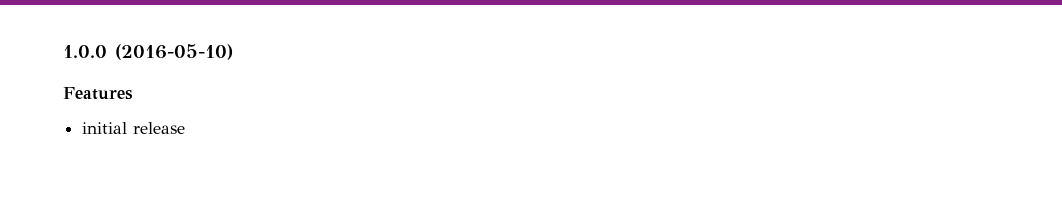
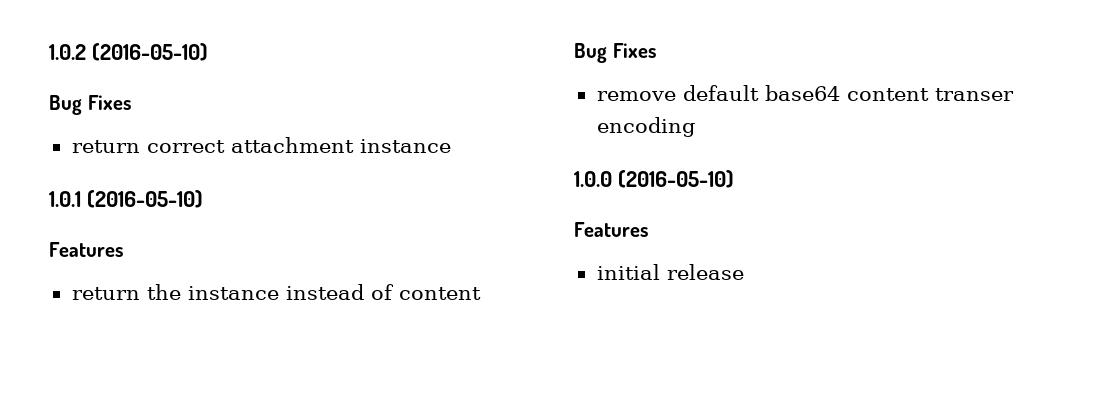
(63, 51) none -> [49,43,208,61] [49,95,131,115] [71,137,451,153] [49,190,203,208] [49,242,123,257] [71,284,481,300] [574,43,656,63] [596,85,1014,101] [596,117,695,137] 1.0.2 (2016-05-10) // Bug Fixes // return correct attachment instance // 1.0.1 (2016-05-10) // Features // return the instance instead of content // Bug Fixes // remove default base64 content transer encoding //

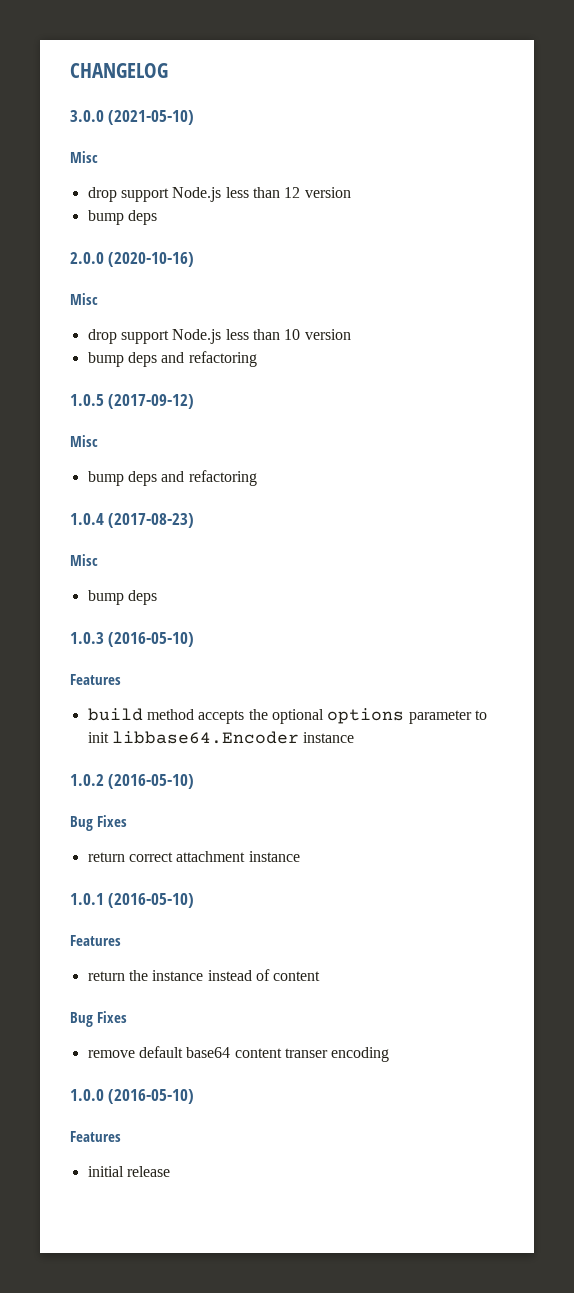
(49, 52) none -> [70,63,168,78] [70,110,195,125] [70,151,98,163] [87,187,351,202] [87,210,157,225] [70,252,195,267] [70,293,98,305] [87,329,351,344] [87,351,257,367] [70,394,195,409] [70,435,98,447] [87,470,257,486] [70,513,195,528] [70,554,98,566] [87,590,157,605] [70,632,195,647] [70,674,121,685] [87,708,487,724] [87,731,355,744] CHANGELOG // 3.0.0 (2021-05-10) // Misc // drop support Node.js less than 12 version // bump deps // 2.0.0 (2020-10-16) // Misc // drop support Node.js less than 10 version // bump deps and refactoring // 1.0.5 (2017-09-12) // Misc // bump deps and refactoring // 1.0.4 (2017-08-23) // Misc // bump deps // 1.0.3 (2016-05-10) // Features // build method accepts the optional options parameter to init libbase64.Encoder instance //

